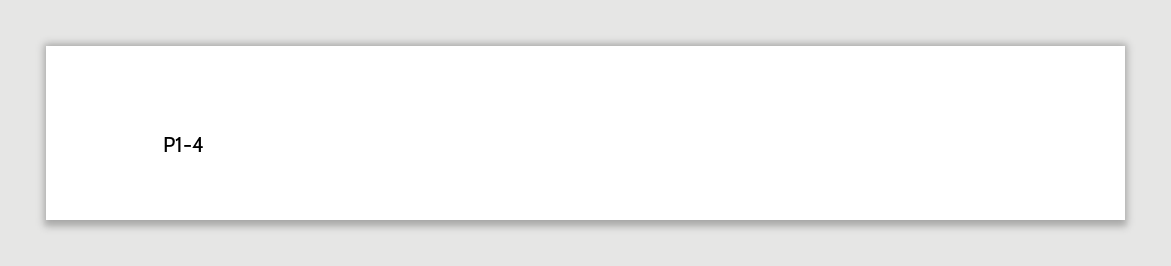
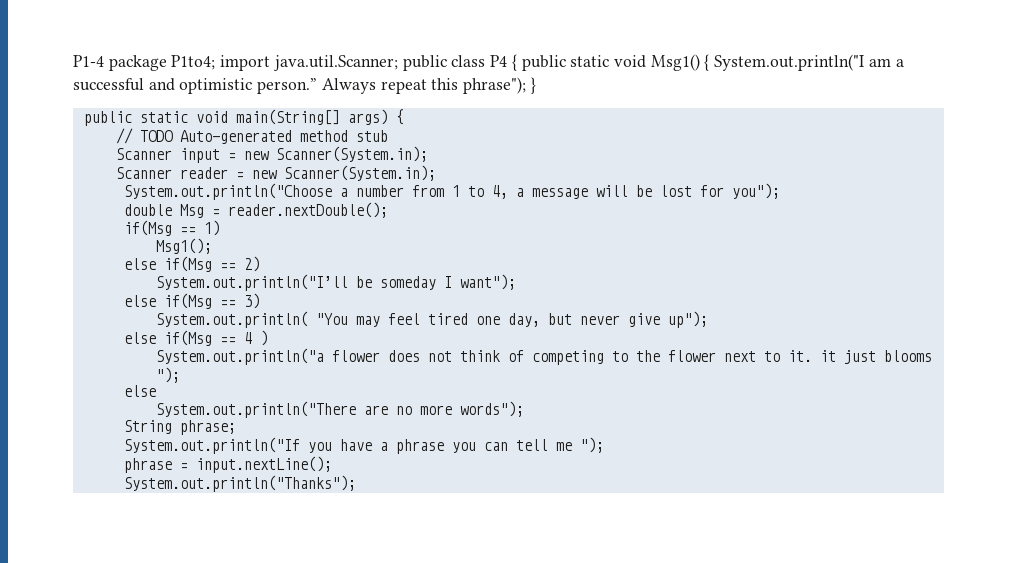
(204, 144) none -> [108,54,904,71] [73,77,536,94] [83,109,404,126] [115,128,388,144] [115,146,428,163] [115,165,436,181] [123,183,780,200] [123,202,388,218] [123,220,220,236] [155,238,212,254] [123,256,260,272] [155,274,516,291] [123,293,260,309] [155,311,708,328] [123,330,268,346] [155,348,932,365] [155,367,180,383] [123,385,156,397] [155,401,524,418] [123,420,236,435] [123,437,604,454] [123,456,332,473] [123,475,356,492] package P1to4; import java.util.Scanner; public class P4 { public static void Msg1() { System.out.println("I am a successful and optimistic person.” Always repeat this phrase"); } // public static void main(String[] args) { // // TODO Auto-generated method stub // Scanner input = new Scanner(System.in); // Scanner reader = new Scanner(System.in); // System.out.println("Choose a number from 1 to 4, a message will be lost for you"); // double Msg = reader.nextDouble(); // if(Msg == 1) // Msg1(); // else if(Msg == 2) // System.out.println("I’ll be someday I want"); // else if(Msg == 3) // System.out.println( "You may feel tired one day, but never give up"); // else if(Msg == 4 ) // System.out.println("a flower does not think of competing to the flower next to it. it just blooms "); // else // System.out.println("There are no more words"); // String phrase; // System.out.println("If you have a phrase you can tell me "); // phrase = input.nextLine(); // System.out.println("Thanks");

